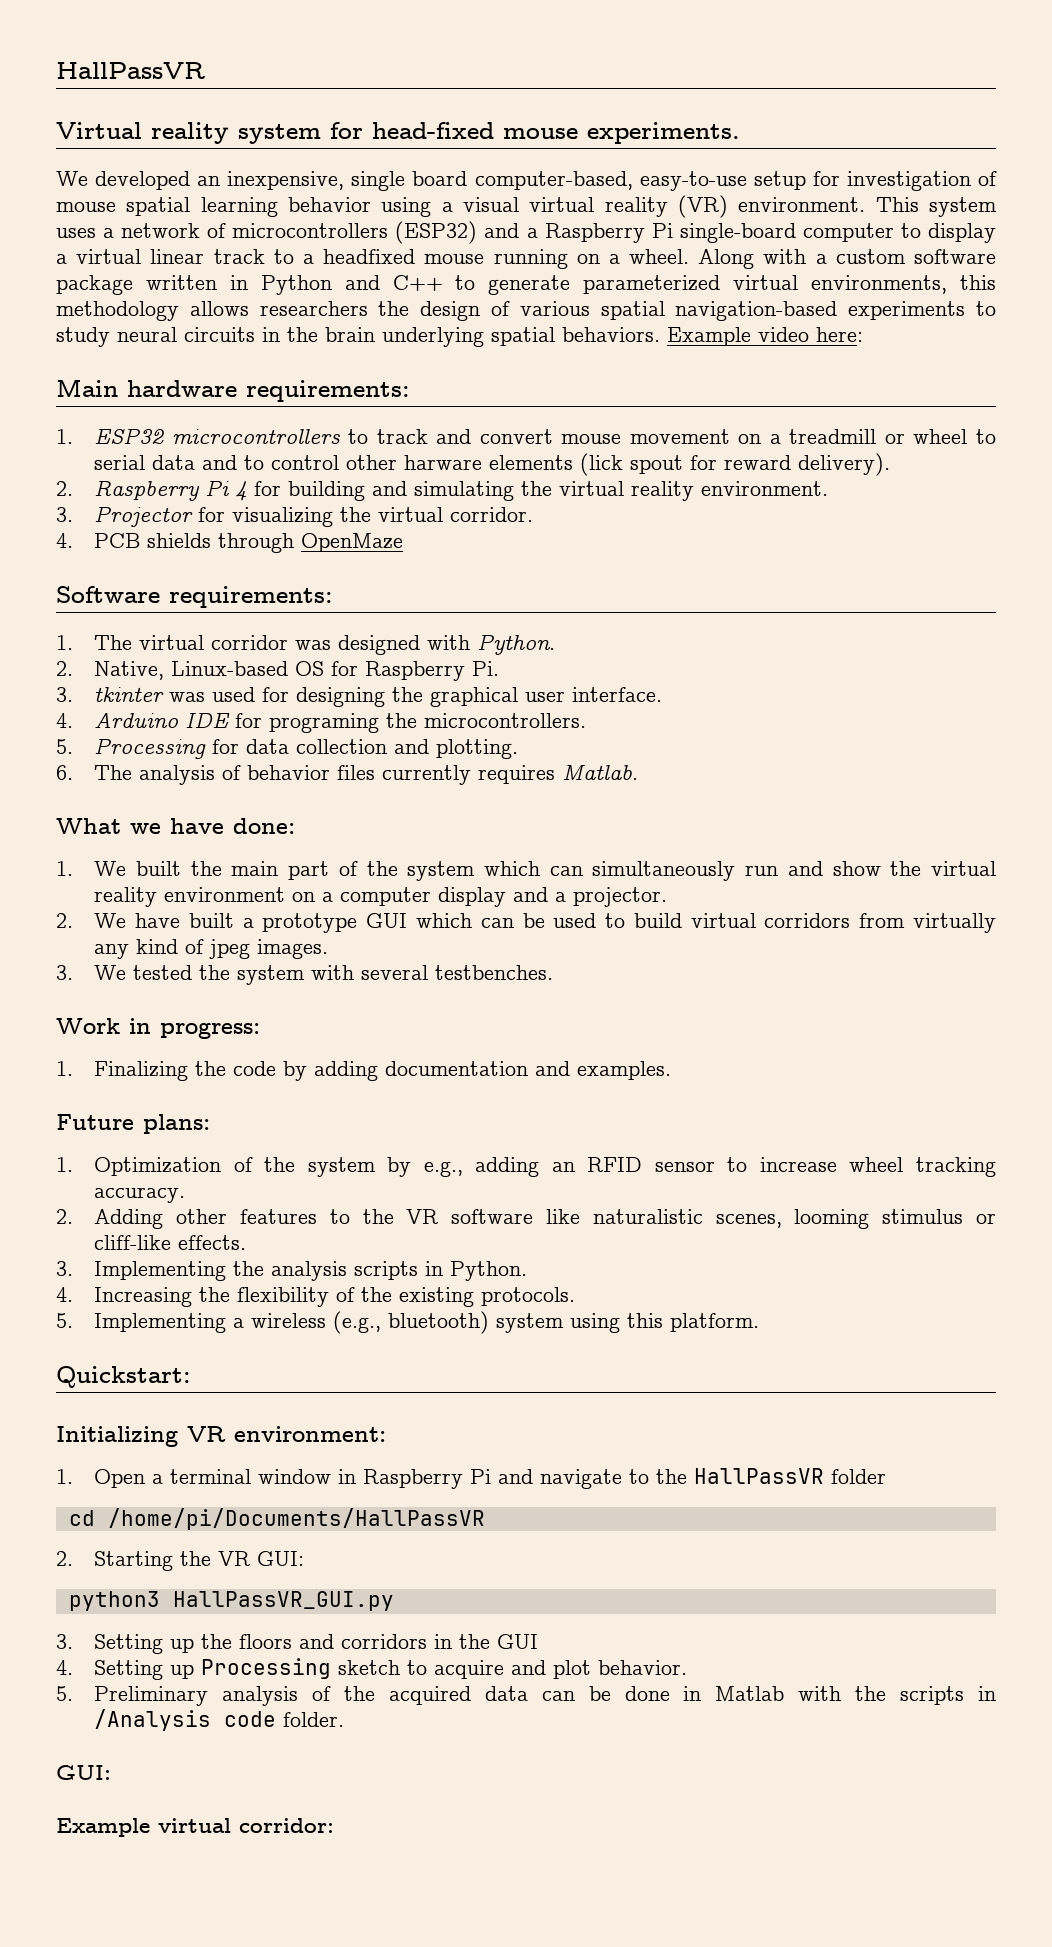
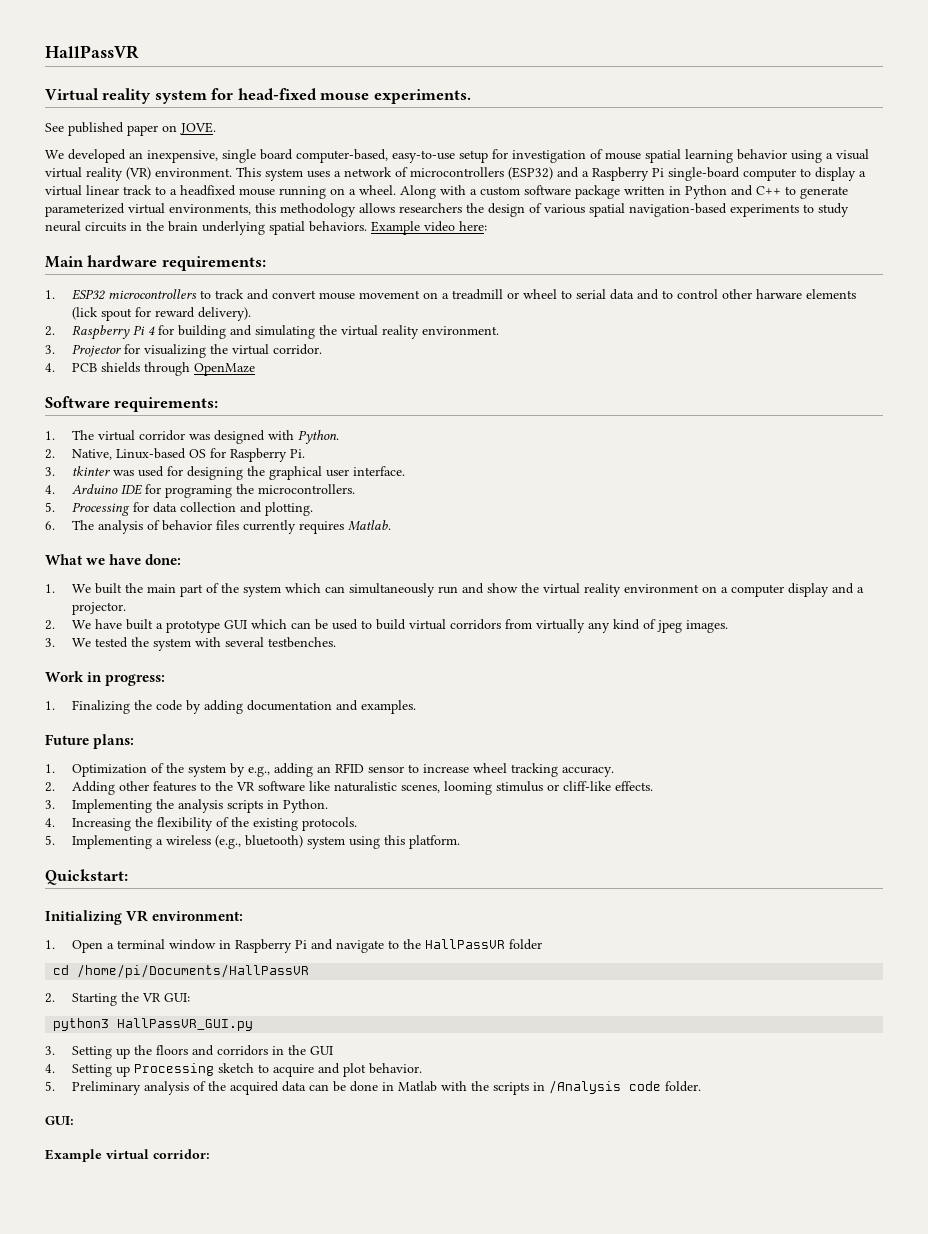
(740, 133) none -> [45,122,216,136] // See published paper on JOVE.

